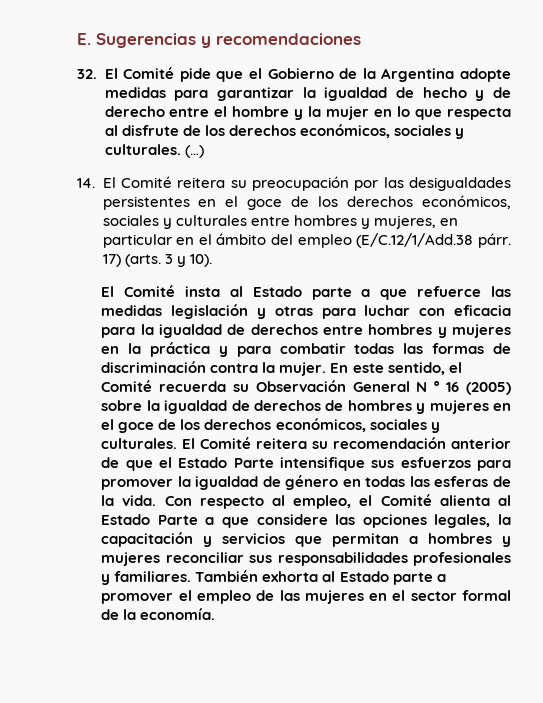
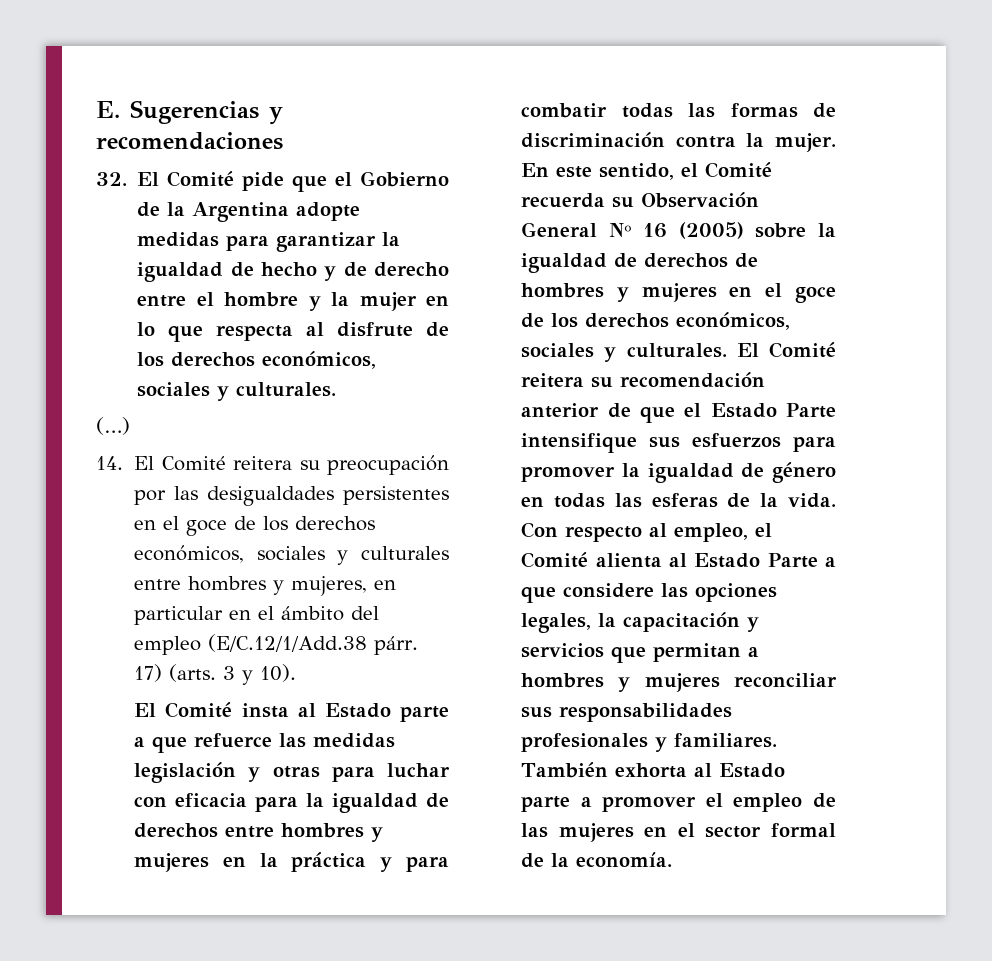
(181, 149) none -> (337, 389) //
[416,381,441,392] N º -> [608,223,632,237] Nº

